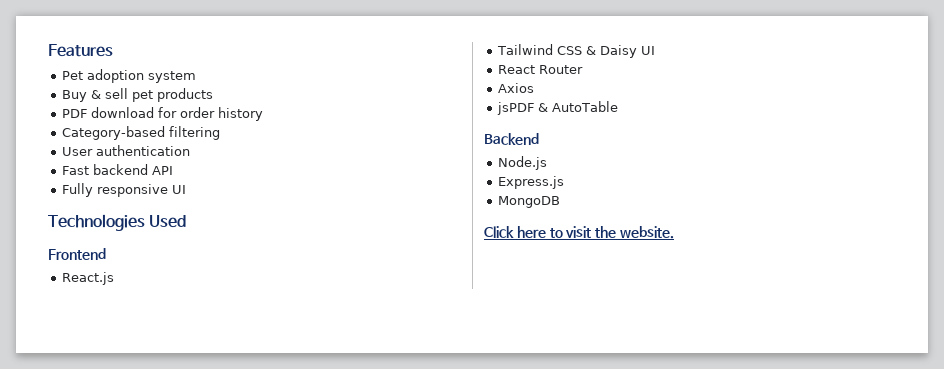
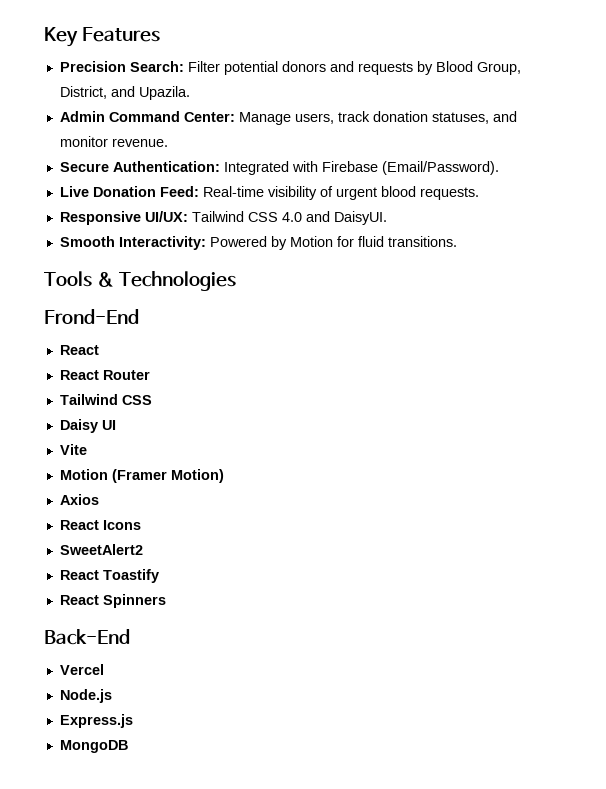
(48, 50) none -> [44,27,78,47] Key
[62,69,197,83] [62,88,214,102] [62,107,264,121] [62,126,221,140] [62,145,191,156] [62,164,174,175] [62,183,187,197] [48,214,187,231] [48,248,106,260] [62,272,115,285] [497,44,656,58] [498,65,584,74] [498,83,535,93] [497,101,619,115] [484,133,539,145] [498,156,548,170] [498,176,565,189] [498,196,561,208] [484,226,674,239] Pet adoption system // Buy & sell pet products // PDF download for order history // Category-based filtering // User authentication // Fast backend API // Fully responsive UI // Technologies Used // Frontend // React.js // Tailwind CSS & Daisy UI // React Router // Axios // jsPDF & AutoTable // Backend // Node.js // Express.js // MongoDB // Click here to visit the website. -> [59,61,521,75] [59,86,190,100] [59,111,517,125] [59,136,168,147] [59,161,499,175] [59,186,479,200] [59,211,387,225] [59,236,457,250] [44,271,236,291] [44,309,139,324] [59,345,99,355] [59,370,150,380] [59,394,152,405] [59,419,116,433] [59,444,87,455] [59,469,224,483] [59,494,99,505] [59,520,141,530] [59,544,143,555] [59,569,159,583] [59,594,166,608] [44,629,130,645] [59,664,104,675] [59,689,112,703] [59,714,133,728] [59,740,128,753] Precision Search: Filter potential donors and requests by Blood Group, District, and Upazila. // Admin Command Center: Manage users, track donation statuses, and monitor revenue. // Secure Authentication: Integrated with Firebase (Email/Password). // Live Donation Feed: Real-time visibility of urgent blood requests. // Responsive UI/UX: Tailwind CSS 4.0 and DaisyUI. // Smooth Interactivity: Powered by Motion for fluid transitions. // Tools & Technologies // Frond-End // React // React Router // Tailwind CSS // Daisy UI // Vite // Motion (Framer Motion) // Axios // React Icons // SweetAlert2 // React Toastify // React Spinners // Back-End // Vercel // Node.js // Express.js // MongoDB

